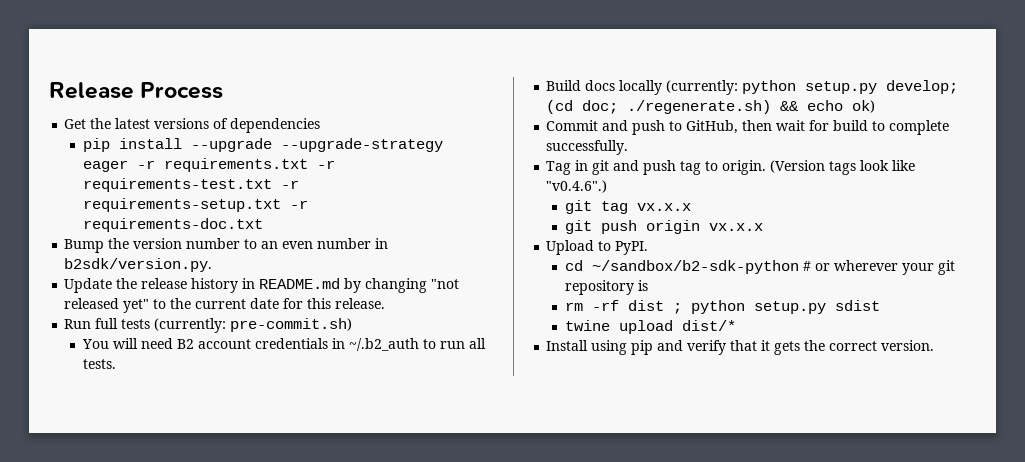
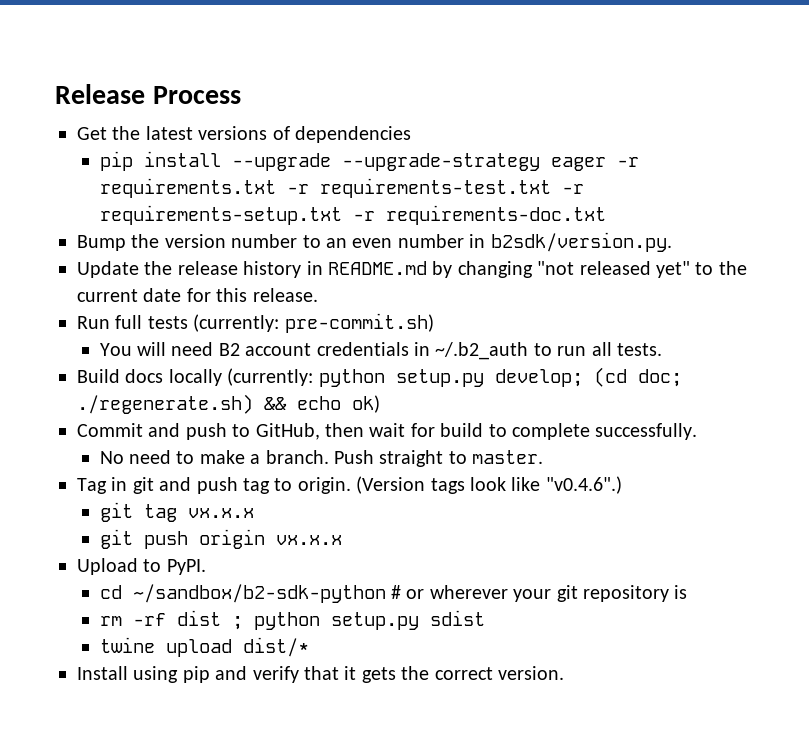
(629, 147) none -> [99,450,544,467] // No need to make a branch. Push straight to master.

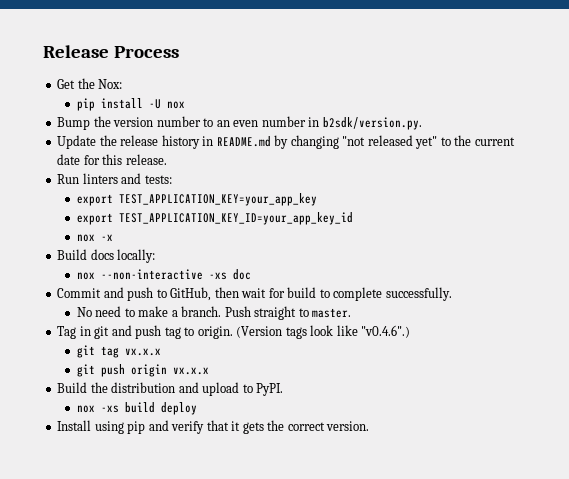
[145,126,411,143] [99,151,639,171] [99,178,584,198] [99,205,606,225] latest versions of dependencies // pip install --upgrade --upgrade-strategy eager -r requirements.txt -r requirements-test.txt -r requirements-setup.txt -r requirements-doc.txt -> [98,79,123,89] [76,98,185,111] Nox: // pip install -U nox
[115,313,434,333] [99,342,662,360] [77,367,682,387] [77,394,380,414] full tests (currently: pre-commit.sh) // You will need B2 account credentials in ~/.b2_auth to run all tests. // Build docs locally (currently: python setup.py develop; (cd doc; ./regenerate.sh) && echo ok) -> [82,173,172,184] [76,193,317,206] [76,212,353,225] [76,234,113,242] [57,249,156,263] [76,269,251,280] linters and tests: // export TEST_APPLICATION_KEY=your_app_key // export TEST_APPLICATION_KEY_ID=your_app_key_id // nox -x // Build docs locally: // nox --non-interactive -xs doc
[77,558,206,575] [99,584,688,603] [99,610,485,630] [99,637,309,657] Upload to PyPI. // cd ~/sandbox/b2-sdk-python # or wherever your git repository is // rm -rf dist ; python setup.py sdist // twine upload dist/* -> [57,382,284,396] [76,402,197,415] Build the distribution and upload to PyPI. // nox -xs build deploy

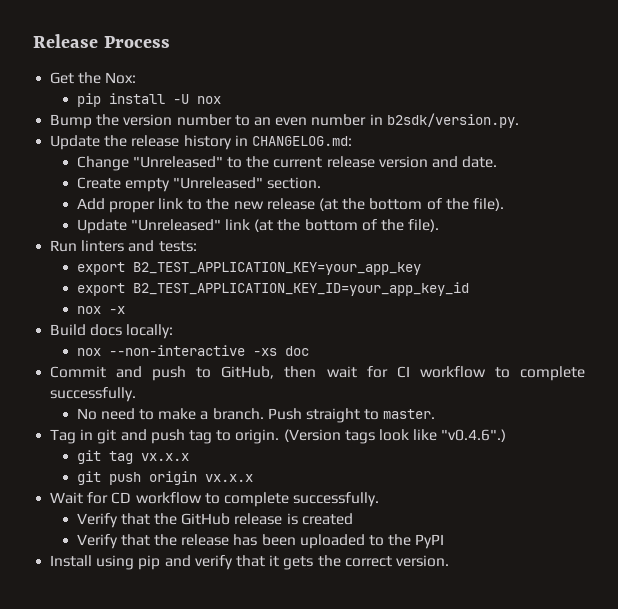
[216,135,515,149] [57,154,167,165] README.md by changing "not released yet" to the current date for this release. -> [251,136,352,146] [76,156,498,171] [76,177,322,192] [76,198,504,213] [76,219,440,234] CHANGELOG.md: // Change "Unreleased" to the current release version and date. // Create empty "Unreleased" section. // Add proper link to the new release (at the bottom of the file). // Update "Unreleased" link (at the bottom of the file).
[118,193,317,206] [76,212,353,225] TEST_APPLICATION_KEY=your_app_key // export TEST_APPLICATION_KEY_ID=your_app_key_id -> [132,262,421,275] [76,282,469,296] B2_TEST_APPLICATION_KEY=your_app_key // export B2_TEST_APPLICATION_KEY_ID=your_app_key_id
[287,287,317,298] build -> [396,366,486,378] CI workflow
[57,382,284,396] [76,402,197,415] Build the distribution and upload to PyPI. // nox -xs build deploy -> [50,492,380,507] [76,513,353,528] [76,534,445,549] Wait for CD workflow to complete successfully. // Verify that the GitHub release is created // Verify that the release has been uploaded to the PyPI

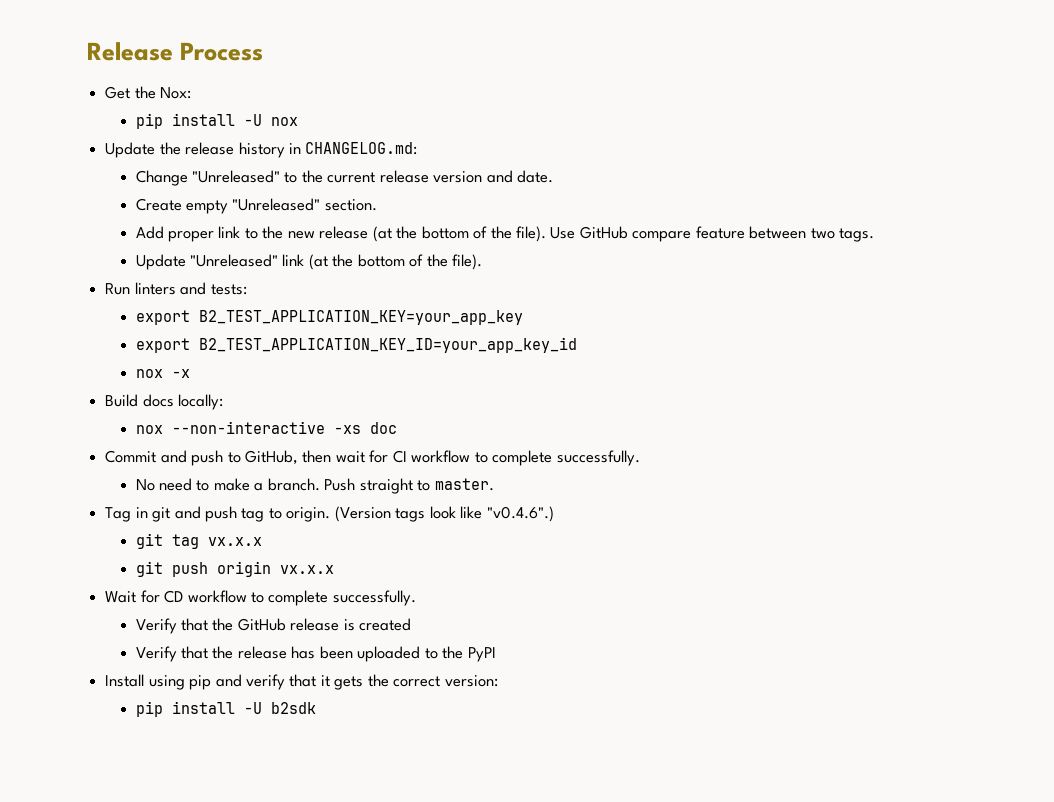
[50,113,519,129] // Bump the version number to an even number in b2sdk/version.py. -> (298, 121) none
(504, 204) none -> [550,226,875,242] Use GitHub compare feature between two tags.
[395,555,449,567] version. -> [444,675,498,687] [135,701,316,717] version: // pip install -U b2sdk

